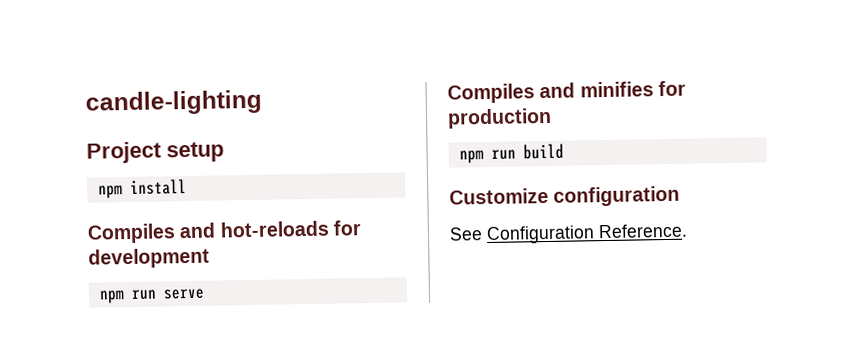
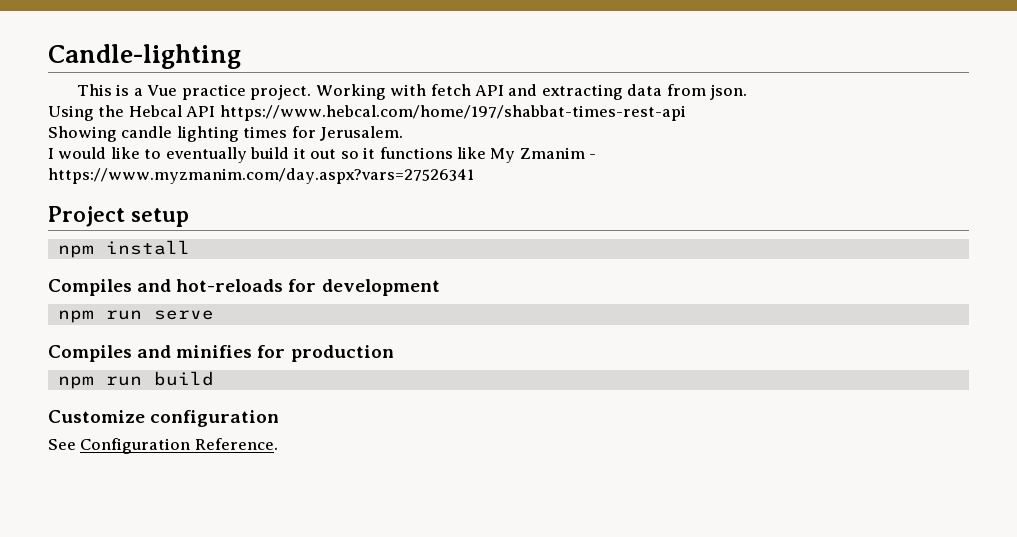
[85,89,262,116] candle-lighting -> [48,44,241,69] [76,84,748,100] [48,105,686,121] [48,126,404,142] [48,147,597,163] [48,168,474,184] Candle-lighting // This is a Vue practice project. Working with fetch API and extracting data from json. // Using the Hebcal API https://www.hebcal.com/home/197/shabbat-times-rest-api // Showing candle lighting times for Jerusalem. // I would like to eventually build it out so it functions like My Zmanim - https://www.myzmanim.com/day.aspx?vars=27526341

